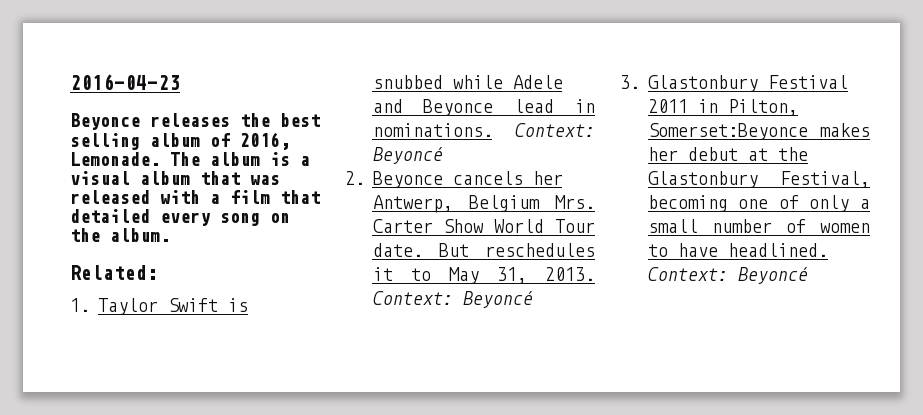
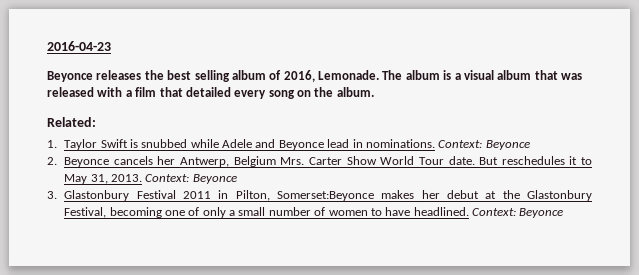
[372,147,443,164] Beyoncé -> [485,140,530,150] Beyonce
[462,291,533,308] Beyoncé -> [192,174,237,184] Beyonce
[737,267,808,284] Beyoncé -> [519,208,564,218] Beyonce

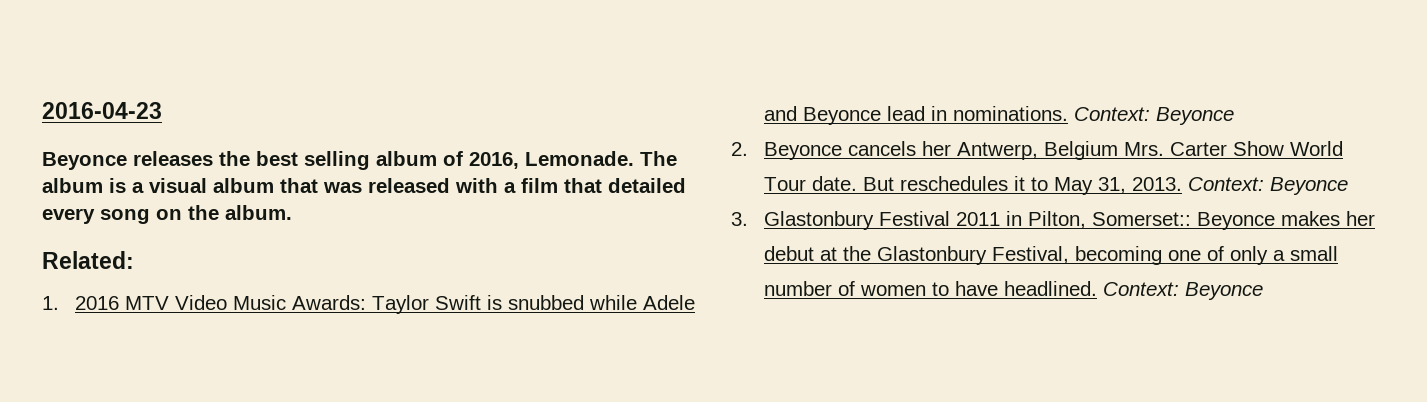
(57, 144) none -> [75,295,367,310] 2016 MTV Video Music Awards:
[276,191,374,201] Somerset:Beyonce -> [1092,212,1276,230] Somerset:: Beyonce

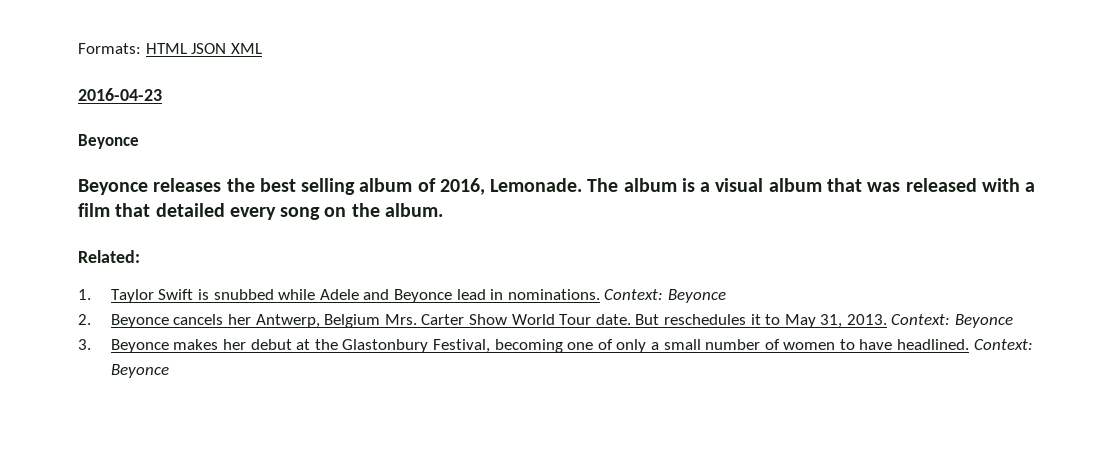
(42, 110) none -> [78,43,262,54] Formats: HTML JSON XML //
(127, 161) none -> [78,179,148,195] // Beyonce
[75,295,367,310] 2016 MTV Video Music Awards: -> (91, 294) none
[764,211,1192,230] Glastonbury Festival 2011 in Pilton, Somerset:: -> (91, 344) none

